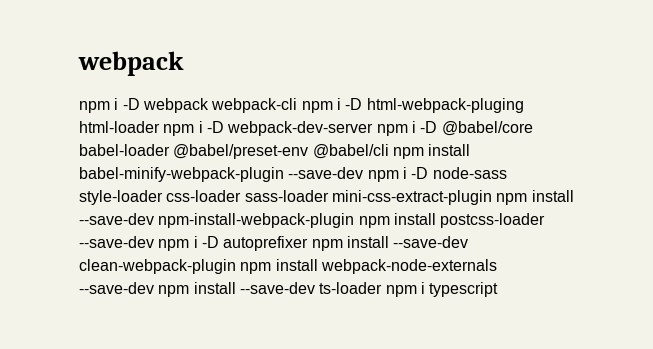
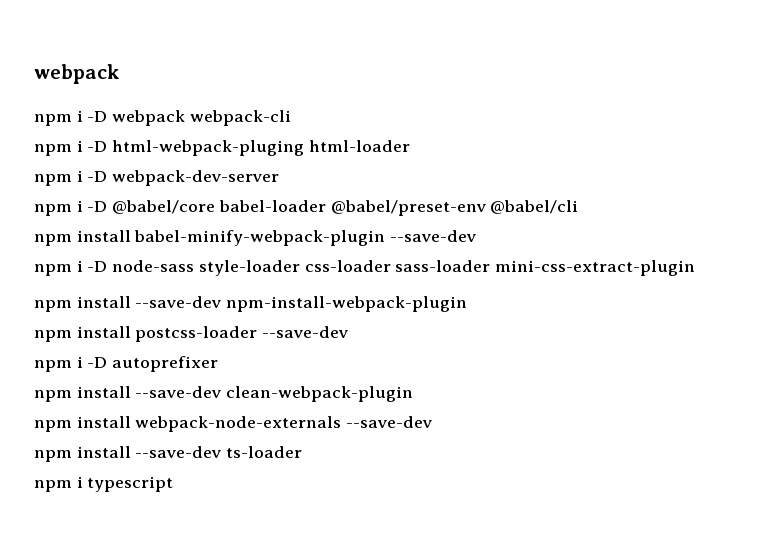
(298, 105) none -> (291, 118) //
(160, 127) none -> (410, 146) //
(374, 128) none -> (280, 178) //
(389, 151) none -> (579, 207) //
(364, 173) none -> (477, 236) //
(492, 197) none -> (696, 268) //
(355, 220) none -> (468, 304) //
(154, 242) none -> (349, 332) //
(309, 243) none -> (219, 364) //
(236, 266) none -> (414, 394) //
(154, 288) none -> (433, 422) //
(383, 288) none -> (303, 452) //

